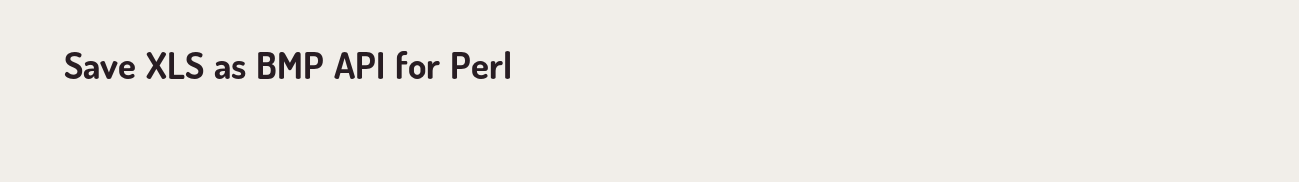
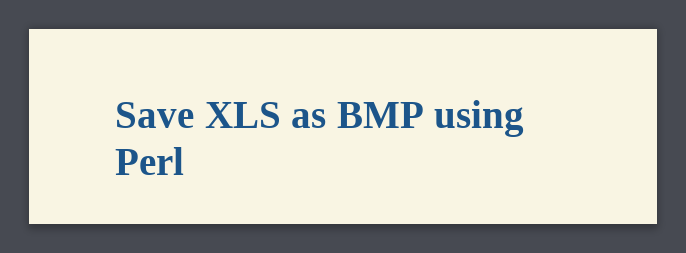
[333,51,440,79] API for -> [434,100,525,137] using

